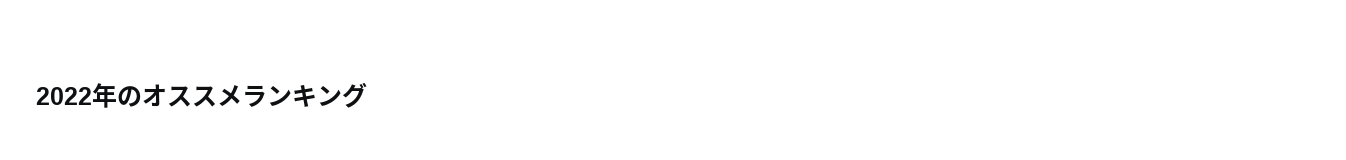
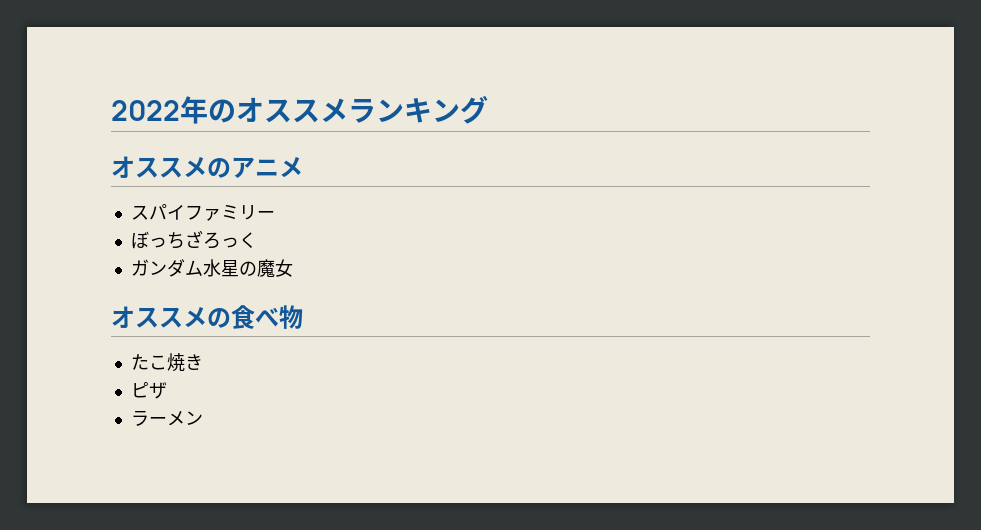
(367, 95) none -> [111,156,303,178] [130,204,275,221] [130,230,257,249] [130,259,293,277] [111,305,303,329] [130,353,203,372] [130,382,167,399] [130,410,203,427] // オススメのアニメ // スパイファミリー // ぼっちざろっく // ガンダム水星の魔女 // オススメの食べ物 // たこ焼き // ピザ // ラーメン

